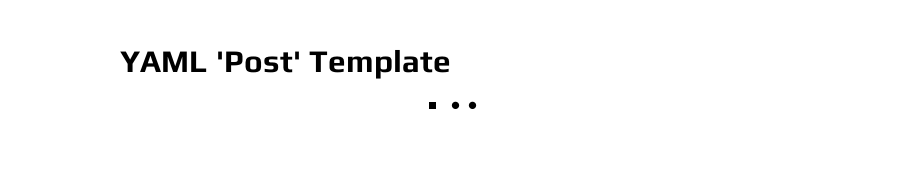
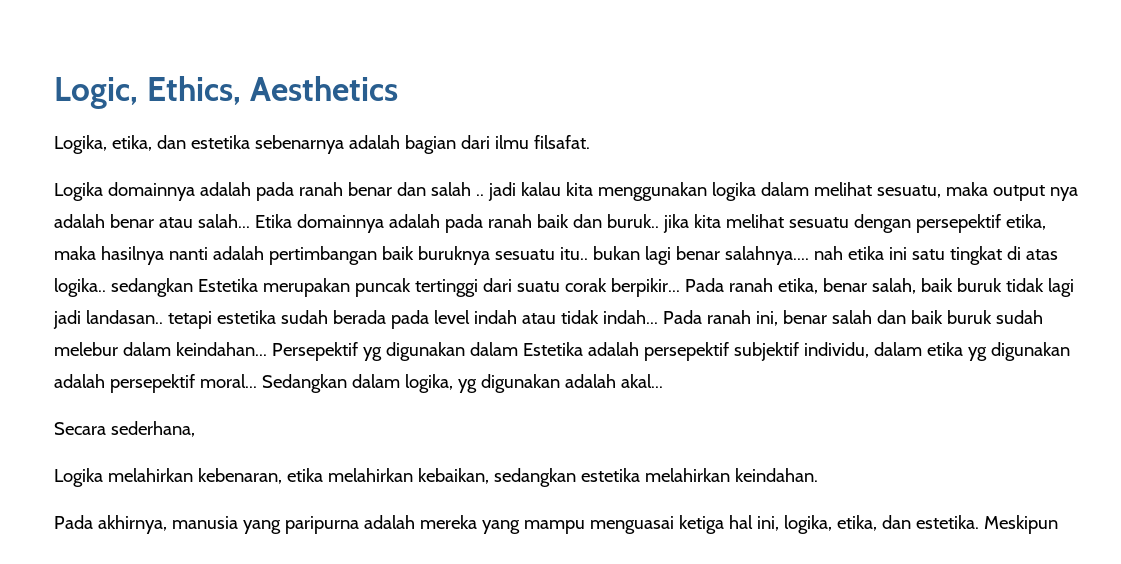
[120,49,452,79] [449,101,478,112] YAML 'Post' Template // • • -> [54,76,399,109] [54,135,590,154] [54,182,1078,201] [54,214,1046,233] [54,246,1058,265] [54,278,1074,297] [53,310,1043,329] [54,342,1070,361] [54,374,663,393] [54,421,195,437] [54,468,818,487] [54,515,1058,534] Logic, Ethics, Aesthetics // Logika, etika, dan estetika sebenarnya adalah bagian dari ilmu filsafat. // Logika domainnya adalah pada ranah benar dan salah .. jadi kalau kita menggunakan logika dalam melihat sesuatu, maka output nya adalah benar atau salah... Etika domainnya adalah pada ranah baik dan buruk.. jika kita melihat sesuatu dengan persepektif etika, maka hasilnya nanti adalah pertimbangan baik buruknya sesuatu itu.. bukan lagi benar salahnya.... nah etika ini satu tingkat di atas logika.. sedangkan Estetika merupakan puncak tertinggi dari suatu corak berpikir... Pada ranah etika, benar salah, baik buruk tidak lagi jadi landasan.. tetapi estetika sudah berada pada level indah atau tidak indah... Pada ranah ini, benar salah dan baik buruk sudah melebur dalam keindahan... Persepektif yg digunakan dalam Estetika adalah persepektif subjektif individu, dalam etika yg digunakan adalah persepektif moral... Sedangkan dalam logika, yg digunakan adalah akal... // Secara sederhana, // Logika melahirkan kebenaran, etika melahirkan kebaikan, sedangkan estetika melahirkan keindahan. // Pada akhirnya, manusia yang paripurna adalah mereka yang mampu menguasai ketiga hal ini, logika, etika, dan estetika. Meskipun

